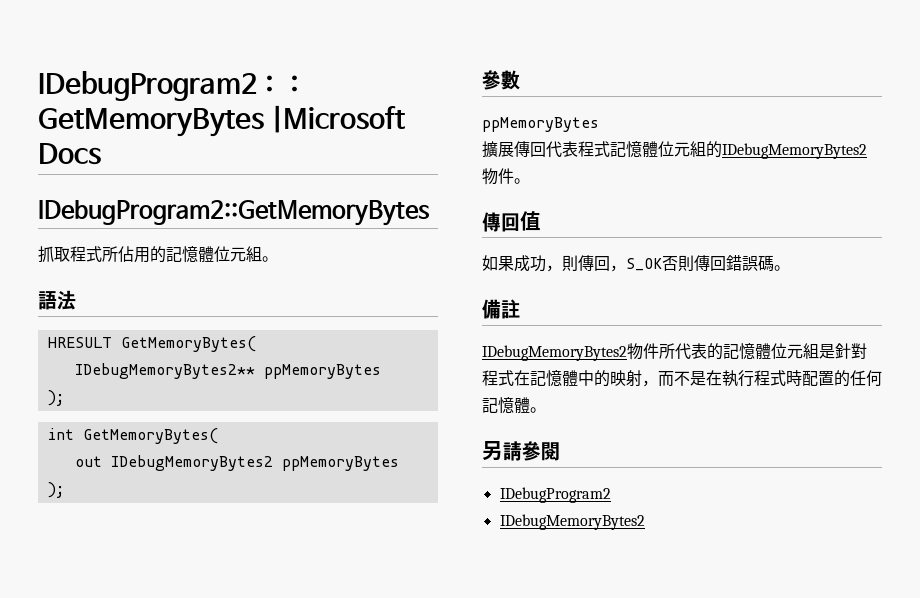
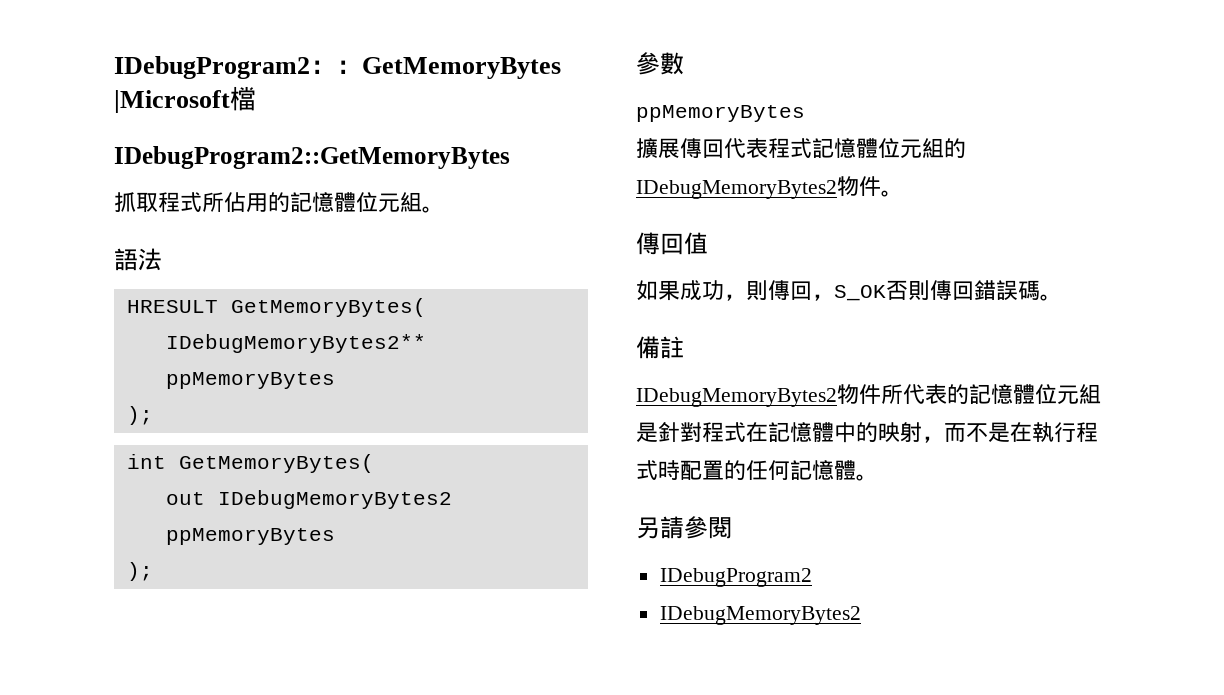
[38,143,101,165] Docs -> [230,86,256,111] 檔

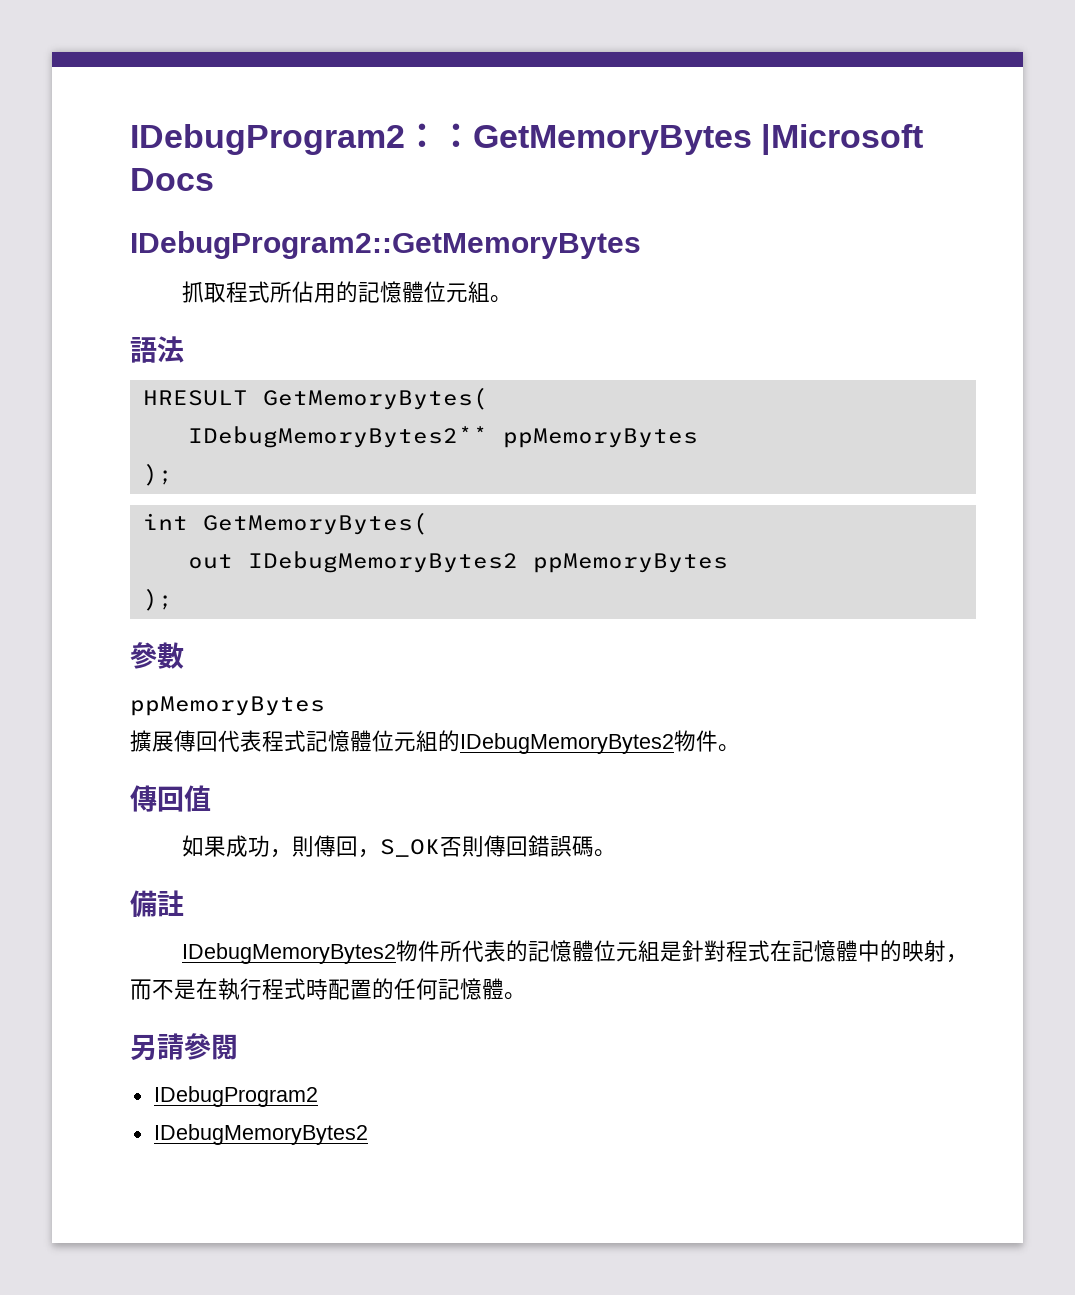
[230,86,256,111] 檔 -> [130,168,214,191] Docs

